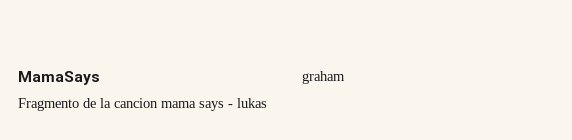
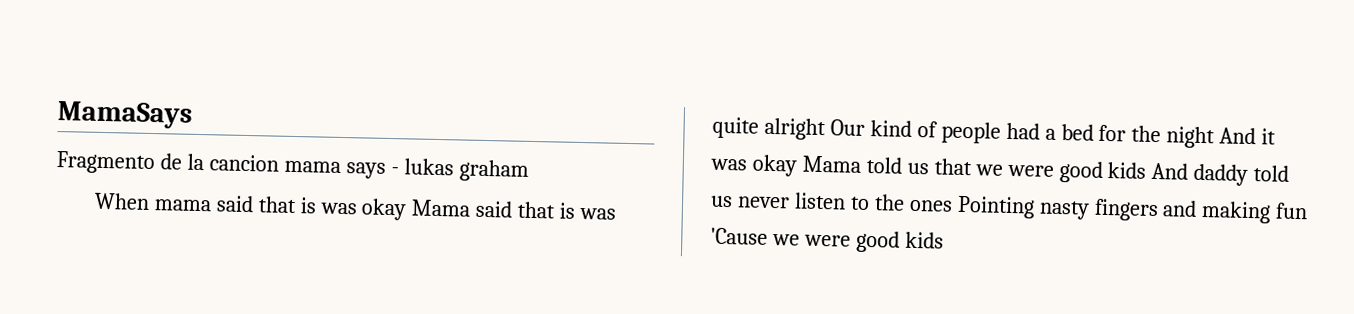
(345, 77) none -> [93,192,617,221] [712,116,1277,149] [710,154,1290,186] [710,192,1309,224] [710,227,944,253] // When mama said that is was okay Mama said that is was quite alright Our kind of people had a bed for the night And it was okay Mama told us that we were good kids And daddy told us never listen to the ones Pointing nasty fingers and making fun 'Cause we were good kids

